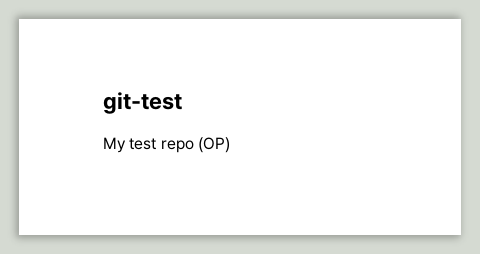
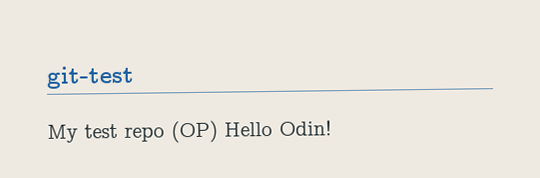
(230, 145) none -> [224,120,332,137] Hello Odin!

